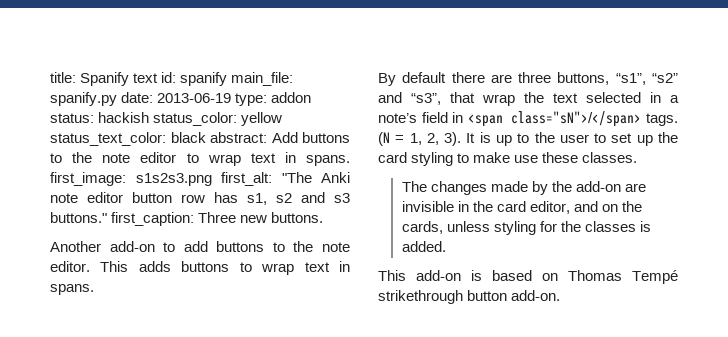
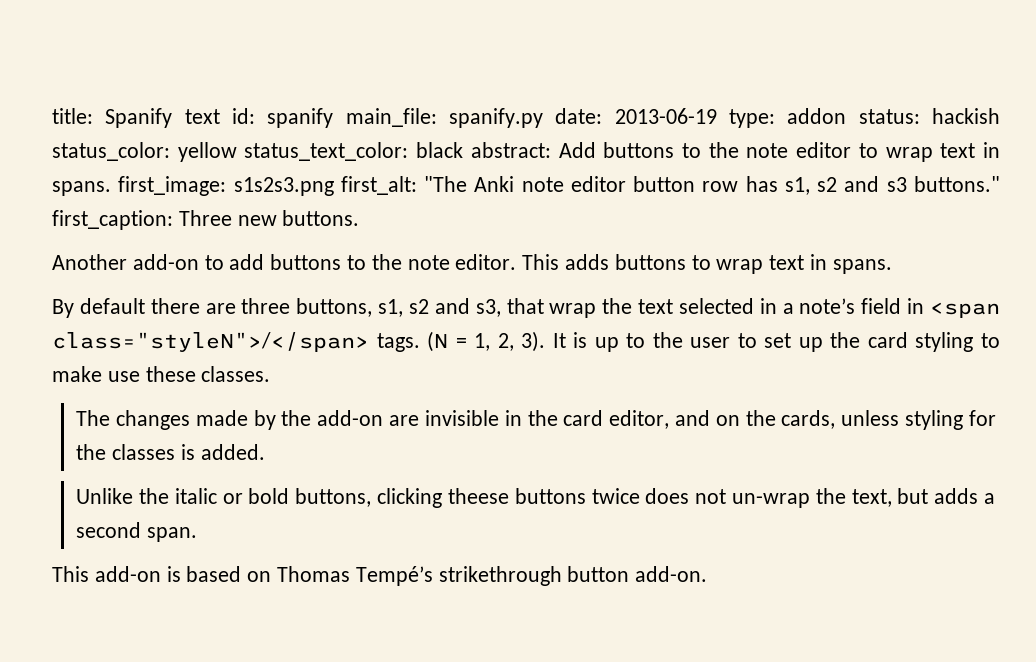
[615,73,678,85] [378,92,441,105] “s1”, “s2” and “s3”, -> [378,298,501,317] s1, s2 and s3,
[511,111,642,127] class="sN">/</span> -> [52,332,369,352] class="styleN">/</span>
(446, 246) none -> [76,488,995,508] [76,522,198,542] // Unlike the italic or bold buttons, clicking theese buttons twice does not un-wrap the text, but adds a second span.
[632,270,678,284] Tempé -> [355,566,433,586] Tempé’s

